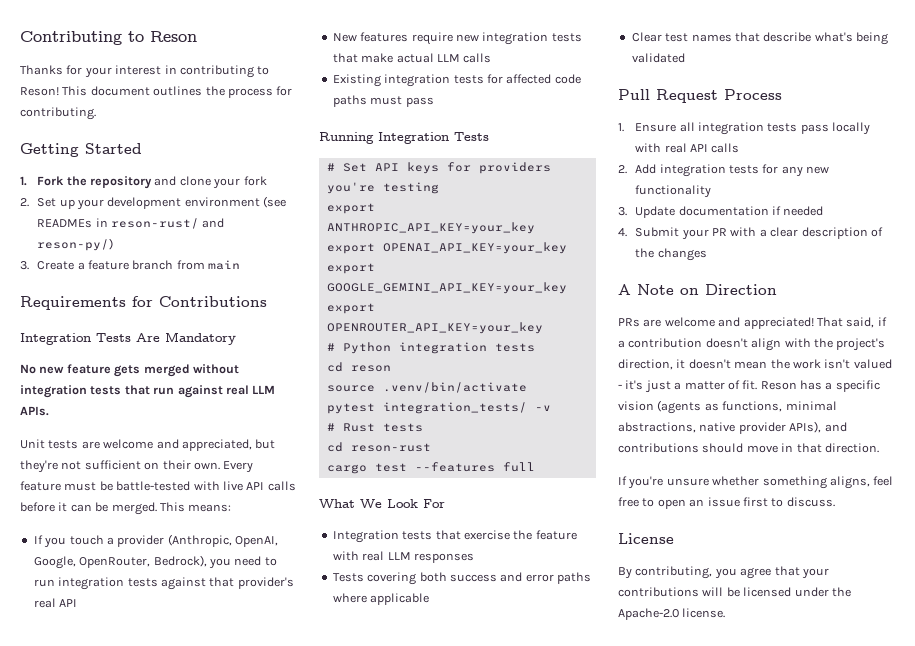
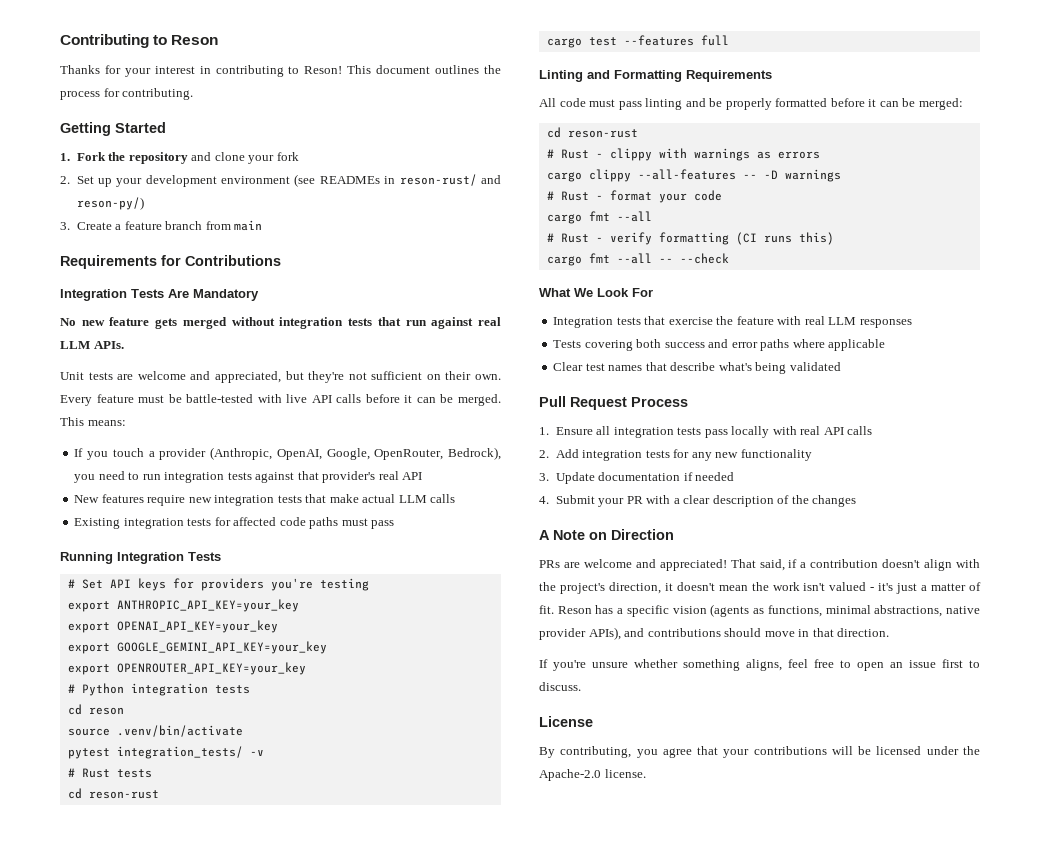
(535, 467) none -> [539,70,772,82] [539,98,963,110] [546,127,638,138] [546,148,820,161] [546,169,841,182] [546,190,722,203] [546,211,652,224] [546,232,834,245] [546,253,729,266] // Linting and Formatting Requirements // All code must pass linting and be properly formatted before it can be merged: // cd reson-rust // # Rust - clippy with warnings as errors // cargo clippy --all-features -- -D warnings // # Rust - format your code // cargo fmt --all // # Rust - verify formatting (CI runs this) // cargo fmt --all -- --check

